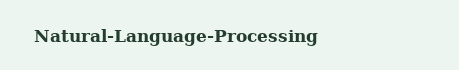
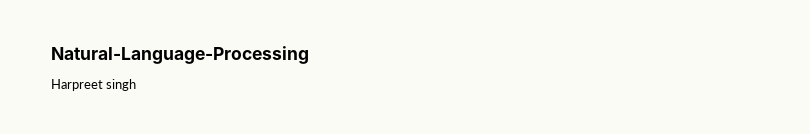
(318, 37) none -> [51,79,137,91] // Harpreet singh

